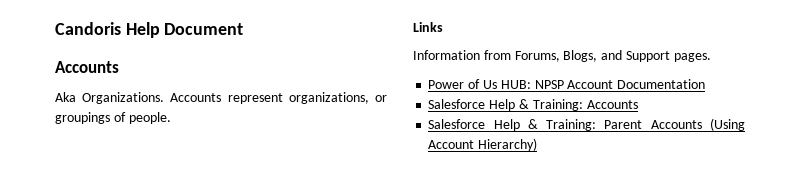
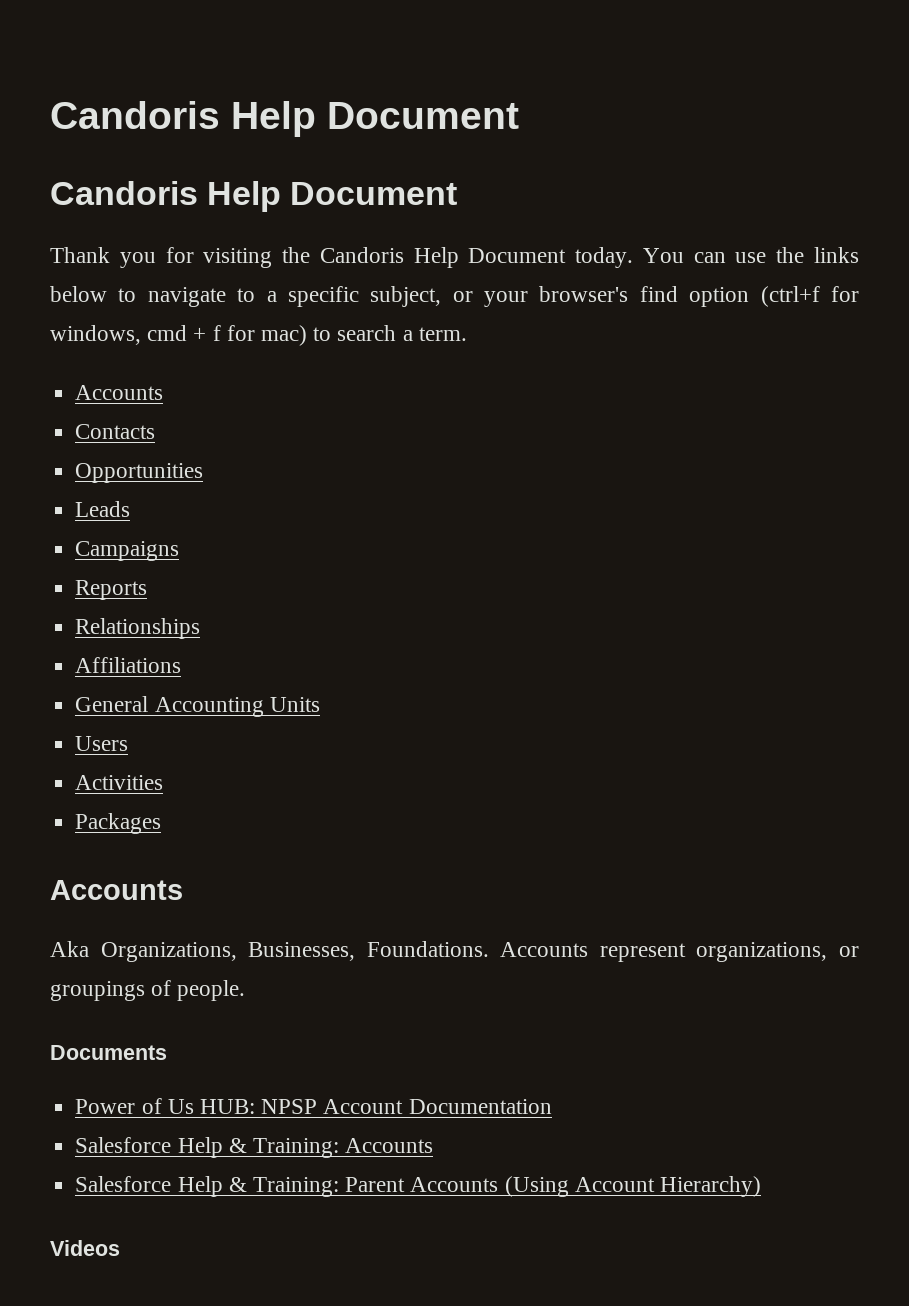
[55,22,244,38] Candoris Help Document -> [50,101,519,137] [50,181,458,212] [50,247,859,268] [50,286,859,307] [50,325,467,346] [75,385,164,400] [75,424,156,439] [75,463,204,483] [75,501,131,517] [75,541,180,561] [75,580,148,600] [75,618,201,639] [75,657,182,673] [75,696,320,717] [75,736,129,751] [75,775,164,790] [75,813,162,834] Candoris Help Document // Candoris Help Document // Thank you for visiting the Candoris Help Document today. You can use the links below to navigate to a specific subject, or your browser's find option (ctrl+f for windows, cmd + f for mac) to search a term. // Accounts // Contacts // Opportunities // Leads // Campaigns // Reports // Relationships // Affiliations // General Accounting Units // Users // Activities // Packages
[82,92,165,104] Organizations. -> [100,941,489,962] Organizations, Businesses, Foundations.
[413,22,443,32] [413,50,711,62] Links // Information from Forums, Blogs, and Support pages. -> [50,1045,167,1060] Documents
(538, 144) none -> [50,1240,120,1256] // Videos

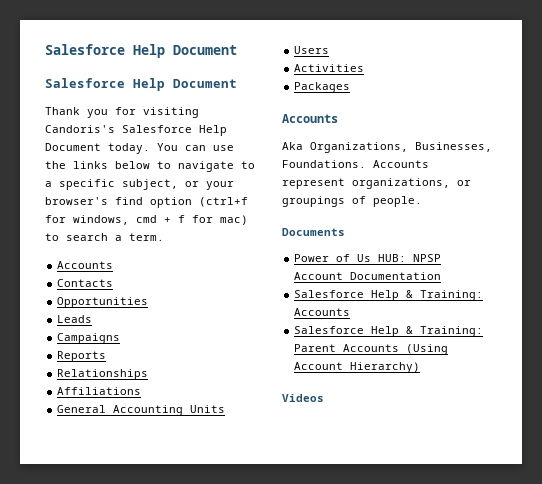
[50,101,519,137] [50,181,198,205] Candoris Help Document // Candoris -> [45,44,237,58] [45,78,125,88] Salesforce Help Document // Salesforce
[282,247,404,263] the Candoris -> [45,125,192,133] Candoris's Salesforce

